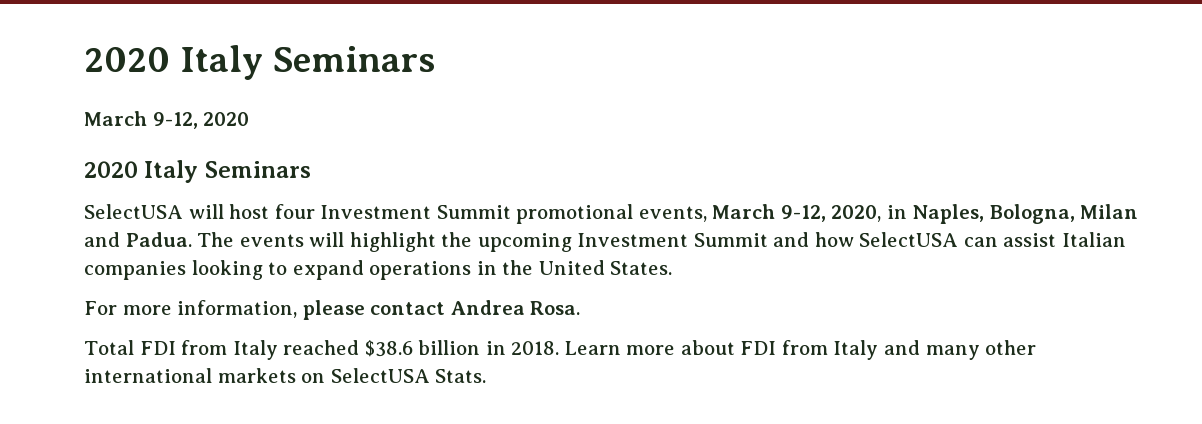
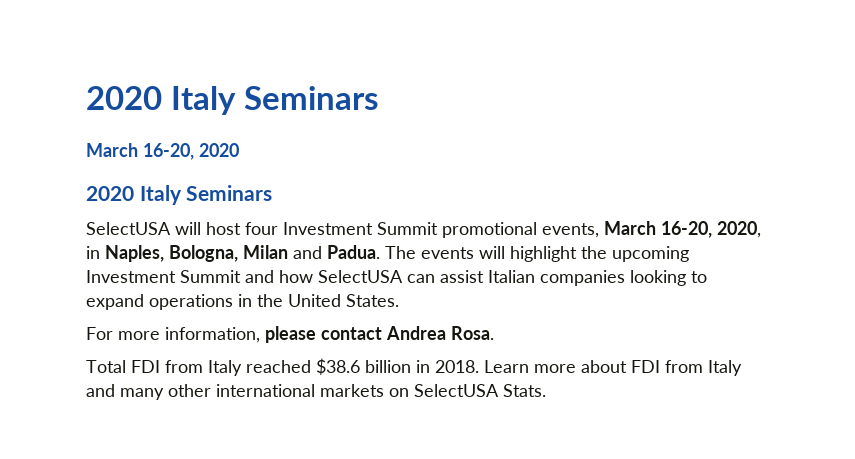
[152,112,198,129] 9-12, -> [142,143,194,160] 16-20,
[780,205,826,222] 9-12, -> [661,221,712,238] 16-20,

